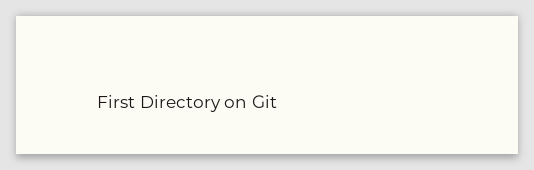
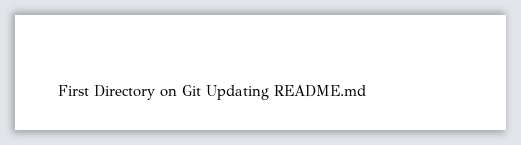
(277, 101) none -> [206,85,366,100] Updating README.md

